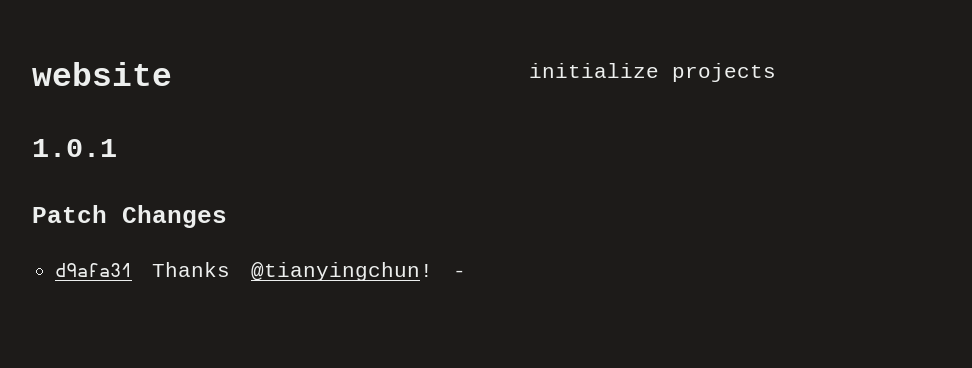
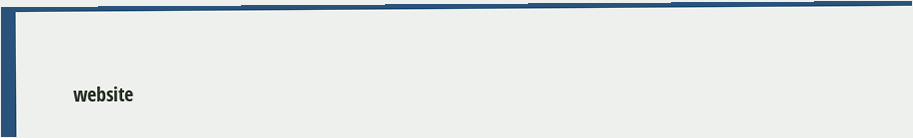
[32,139,117,157] [32,205,227,228] [55,262,466,281] [529,63,777,82] // 1.0.1 // Patch Changes // d9afa31 Thanks @tianyingchun! - initialize projects -> (134, 94) none

